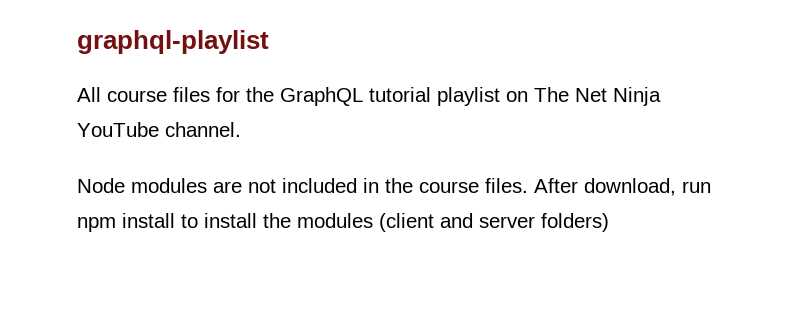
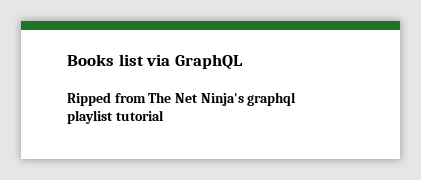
[77,30,269,54] [77,87,661,106] [77,122,241,137] [77,178,711,196] [77,213,609,232] graphql-playlist // All course files for the GraphQL tutorial playlist on The Net Ninja YouTube channel. // Node modules are not included in the course files. After download, run npm install to install the modules (client and server folders) -> [67,54,243,70] [67,92,297,106] [67,110,164,124] Books list via GraphQL // Ripped from The Net Ninja's graphql playlist tutorial

